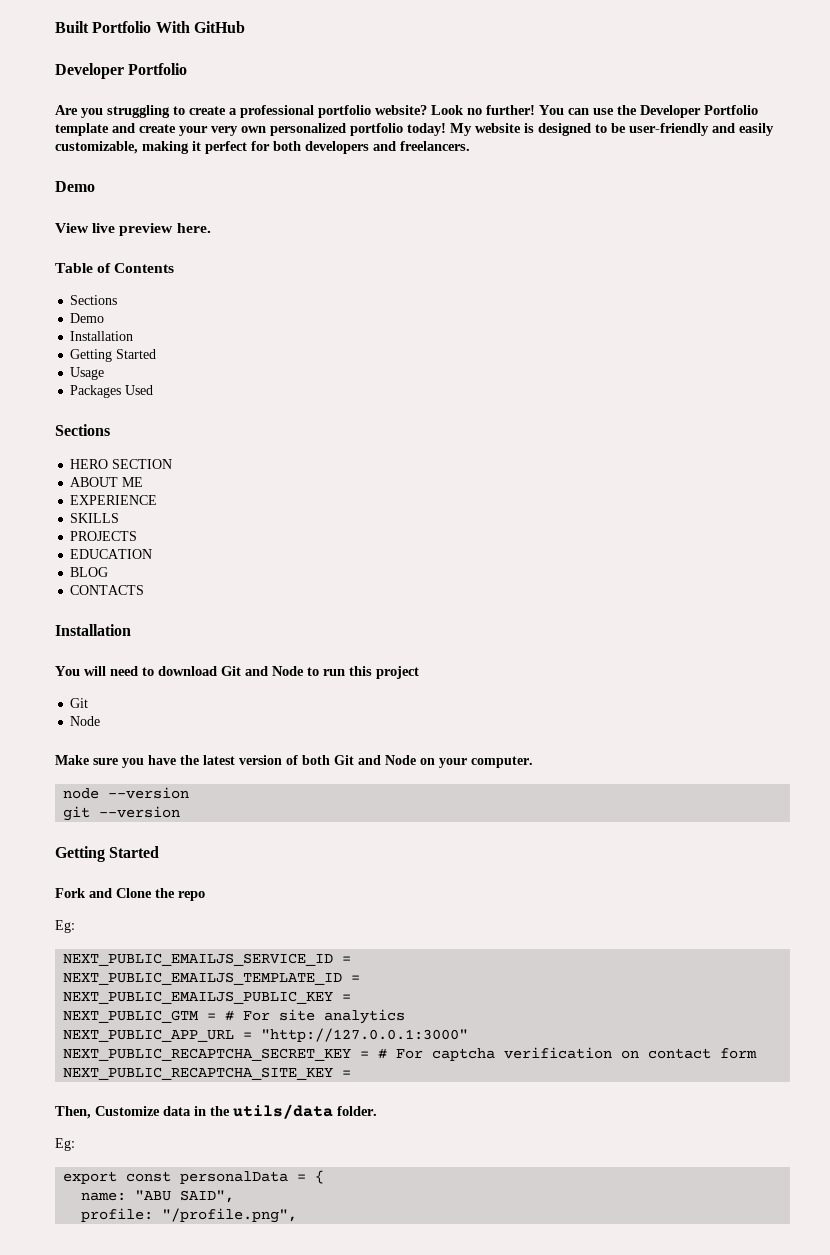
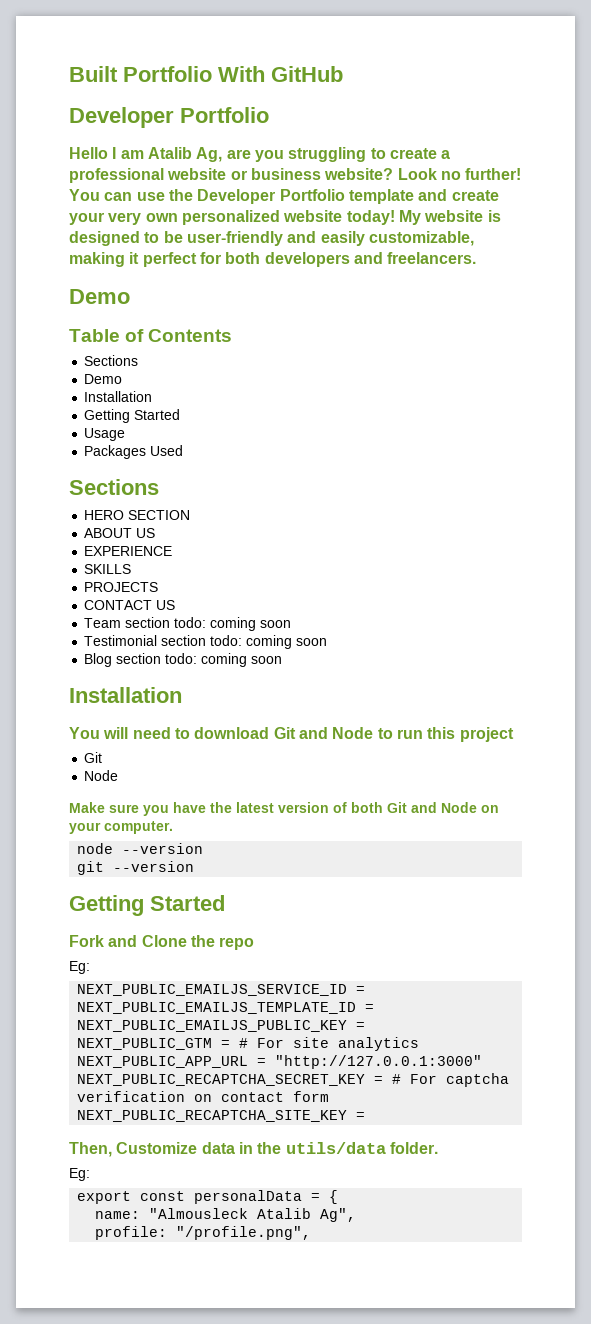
[55,105,78,115] Are -> [69,147,251,162] Hello I am Atalib Ag, are
[318,105,371,118] portfolio -> [167,168,321,180] website or business
[350,123,403,136] portfolio -> [283,210,343,222] website
[55,223,211,236] // View live preview here. -> (130, 296) none
[122,477,144,487] ME -> [136,528,156,538] US
[70,549,153,559] [70,567,109,577] [70,585,145,595] EDUCATION // BLOG // CONTACTS -> [84,600,176,610] [84,617,292,631] [84,635,328,649] [84,653,283,667] CONTACT US // Team section todo: coming soon // Testimonial section todo: coming soon // Blog section todo: coming soon
[135,1190,235,1203] "ABU SAID", -> [149,1208,357,1222] "Almousleck Atalib Ag",

